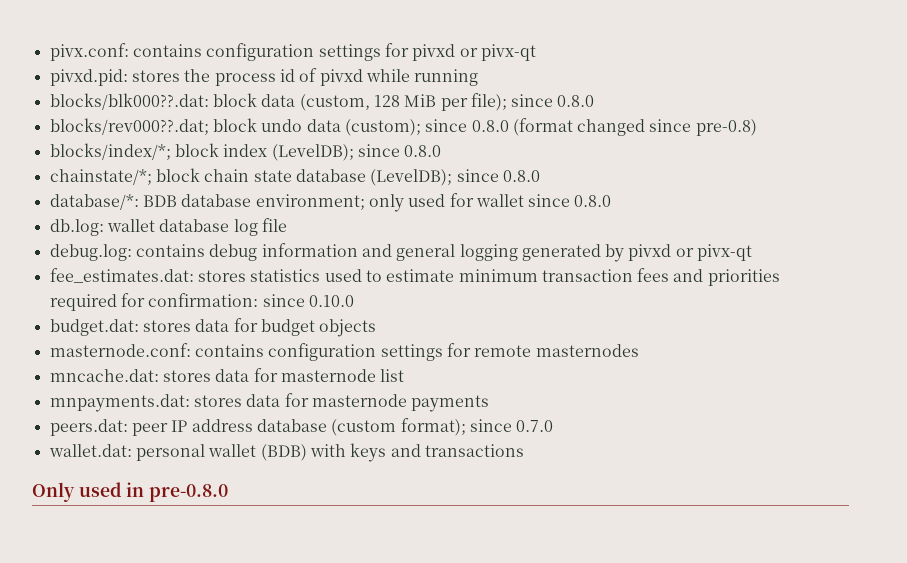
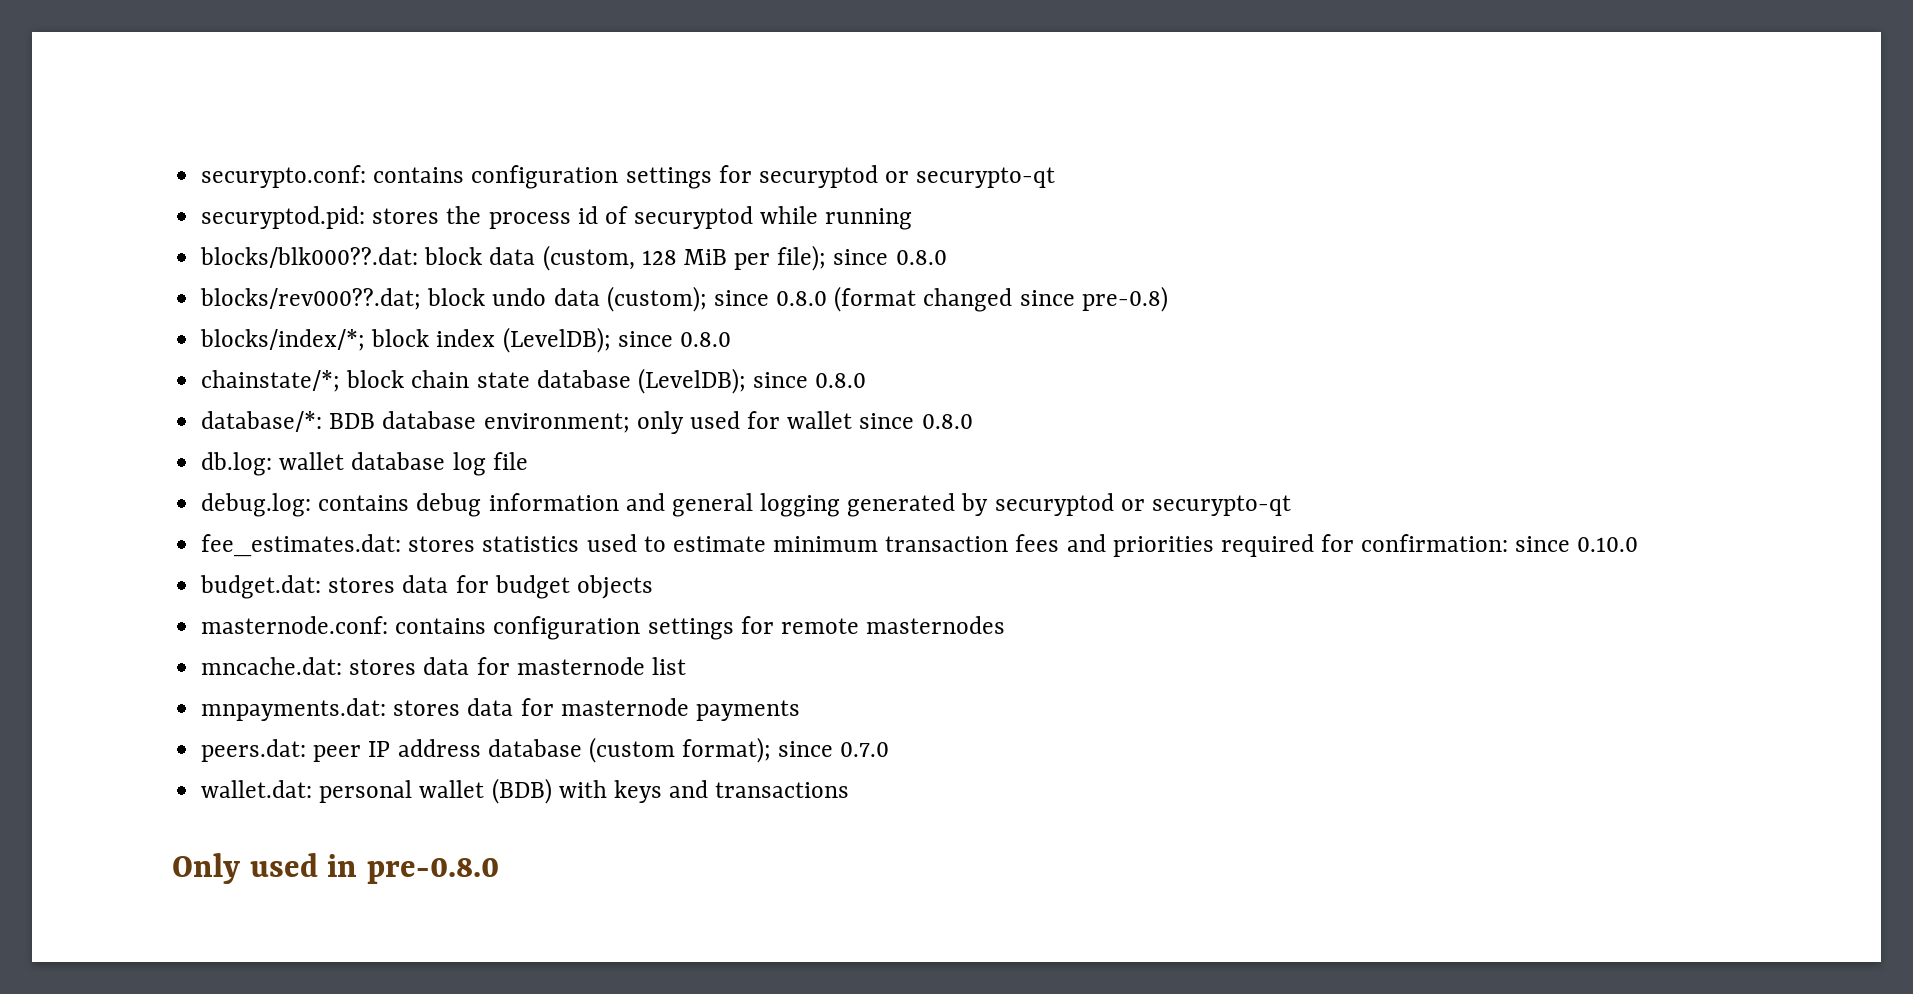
[49,43,536,61] [49,69,128,86] pivx.conf: contains configuration settings for pivxd or pivx-qt // pivxd.pid: -> [201,165,1056,189] [201,206,366,229] securypto.conf: contains configuration settings for securyptod or securypto-qt // securyptod.pid:
[319,69,363,86] pivxd -> [634,206,754,229] securyptod
[628,244,753,261] pivxd or pivx-qt -> [994,493,1291,516] securyptod or securypto-qt

